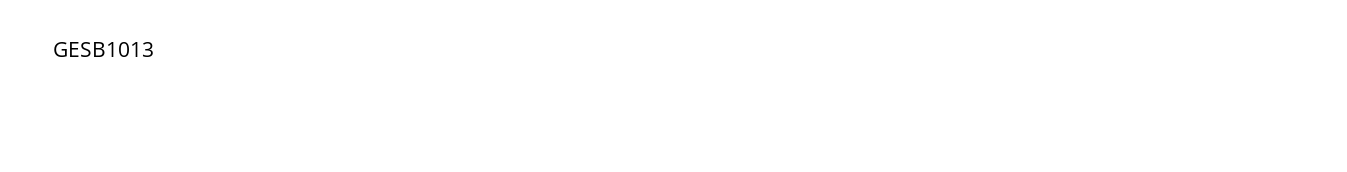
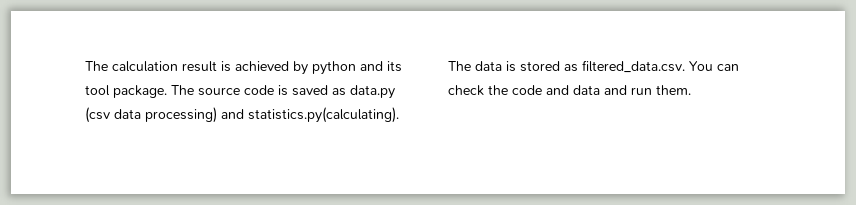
[53,42,154,57] GESB1013 -> [85,61,402,75] [85,85,395,99] [85,107,399,123] [448,60,739,73] [448,85,691,96] The calculation result is achieved by python and its tool package. The source code is saved as data.py (csv data processing) and statistics.py(calculating). The data is stored as filtered_data.csv. You can check the code and data and run them.

